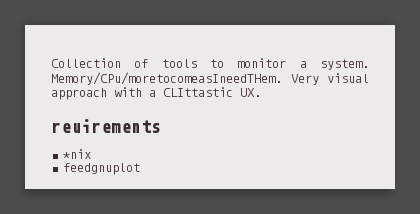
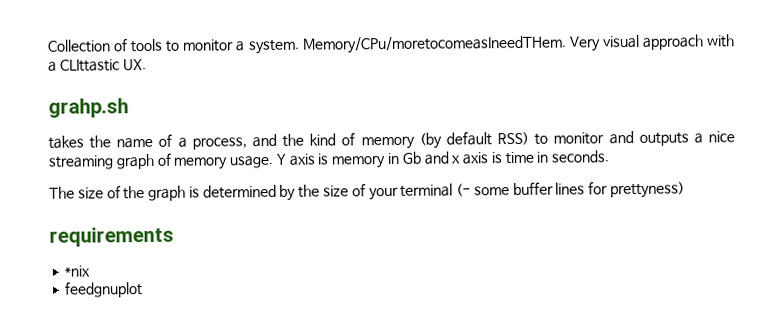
[51,119,161,133] reuirements -> [48,98,129,118] [48,131,735,150] [48,150,610,170] [49,181,686,202] [49,226,174,247] grahp.sh // takes the name of a process, and the kind of memory (by default RSS) to monitor and outputs a nice streaming graph of memory usage. Y axis is memory in Gb and x axis is time in seconds. // The size of the graph is determined by the size of your terminal (- some buffer lines for prettyness) // requirements

